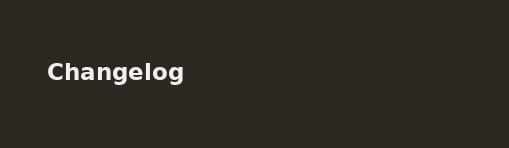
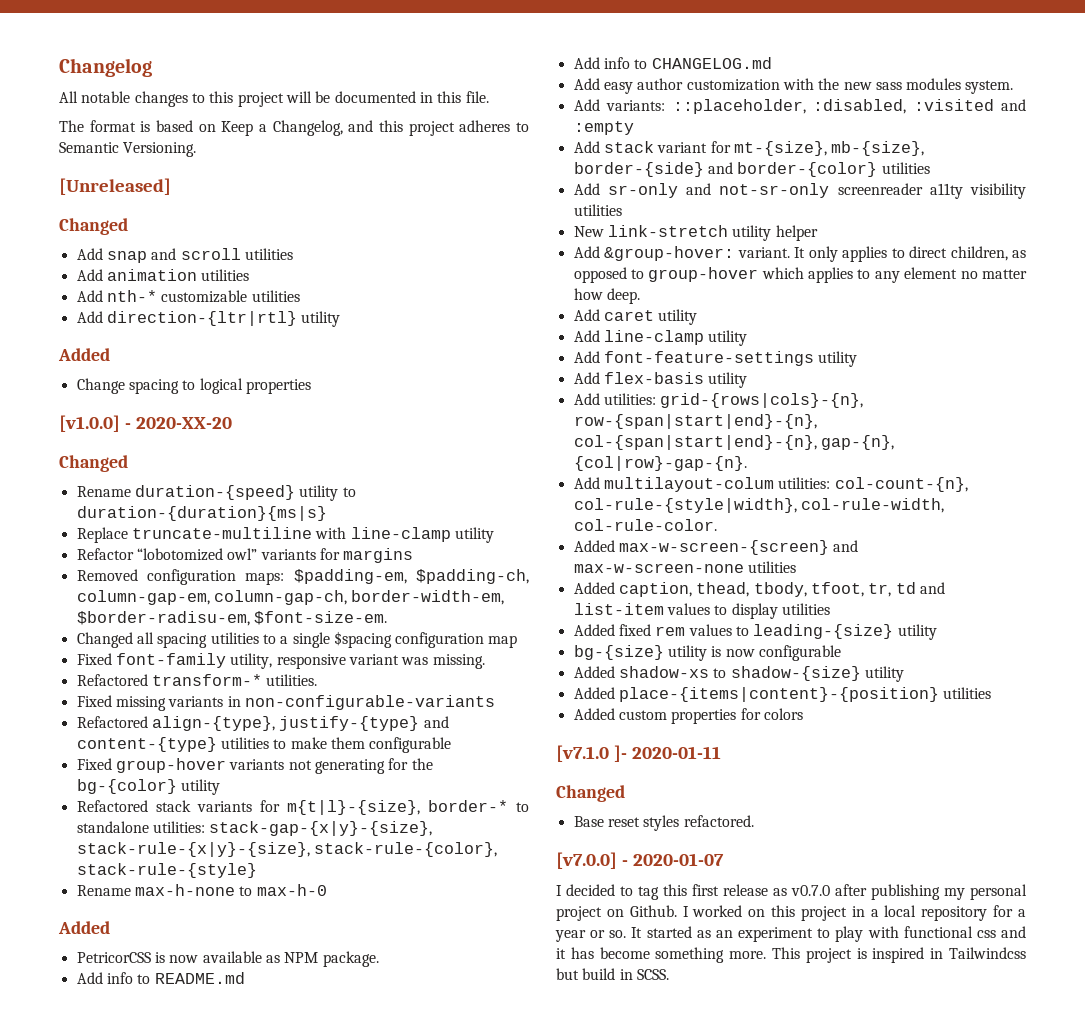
(184, 74) none -> [59,91,489,107] [59,120,529,136] [59,142,197,157] [59,178,171,195] [59,218,128,235] [76,248,293,263] [76,269,250,281] [76,290,300,303] [76,311,341,327] [58,348,110,361] [76,378,311,394] [59,415,232,432] [59,455,128,472] [76,485,356,501] [76,506,327,521] [76,527,494,543] [76,548,414,563] [76,569,529,585] [76,590,505,605] [76,611,387,626] [76,631,518,648] [76,653,485,669] [76,674,318,686] [76,695,495,711] [76,716,449,731] [76,737,452,753] [76,758,433,774] [76,779,220,795] [76,800,529,815] [76,821,433,836] [76,842,497,857] [76,863,257,878] [76,884,327,896] [58,921,110,934] [76,951,379,967] [76,972,245,984] [573,57,772,69] [573,78,1014,94] [573,99,1026,114] [573,121,634,135] [573,141,925,156] [573,162,930,177] [573,183,1026,199] [573,204,622,216] [573,225,818,241] [573,246,1026,262] [573,267,1027,283] [573,288,640,304] [573,309,698,325] [573,330,748,346] [573,351,858,367] [573,372,748,388] [573,393,864,408] [573,414,817,429] [573,435,894,450] [573,456,747,471] [573,477,968,492] [573,498,944,513] [573,519,717,531] [573,540,859,555] [573,561,796,573] [573,582,945,597] [573,603,830,619] [573,624,937,640] [573,645,841,661] [573,666,904,682] [573,687,992,702] [573,708,803,724] [556,745,721,762] [556,785,625,802] [573,815,754,831] [556,852,724,869] [556,884,1027,900] [556,905,1026,921] [555,926,1026,942] [556,947,1026,963] [556,968,669,980] // All notable changes to this project will be documented in this file. // The format is based on Keep a Changelog, and this project adheres to Semantic Versioning. // [Unreleased] // Changed // Add snap and scroll utilities // Add animation utilities // Add nth-* customizable utilities // Add direction-{ltr|rtl} utility // Added // Change spacing to logical properties // [v1.0.0] - 2020-XX-20 // Changed // Rename duration-{speed} utility to duration-{duration}{ms|s} // Replace truncate-multiline with line-clamp utility // Refactor “lobotomized owl” variants for margins // Removed configuration maps: $padding-em, $padding-ch, column-gap-em, column-gap-ch, border-width-em, $border-radisu-em, $font-size-em. // Changed all spacing utilities to a single $spacing configuration map // Fixed font-family utility, responsive variant was missing. // Refactored transform-* utilities. // Fixed missing variants in non-configurable-variants // Refactored align-{type}, justify-{type} and content-{type} utilities to make them configurable // Fixed group-hover variants not generating for the bg-{color} utility // Refactored stack variants for m{t|l}-{size}, border-* to standalone utilities: stack-gap-{x|y}-{size}, stack-rule-{x|y}-{size}, stack-rule-{color}, stack-rule-{style} // Rename max-h-none to max-h-0 // Added // PetricorCSS is now available as NPM package. // Add info to README.md // Add info to CHANGELOG.md // Add easy author customization with the new sass modules system. // Add variants: ::placeholder, :disabled, :visited and :empty // Add stack variant for mt-{size}, mb-{size}, border-{side} and border-{color} utilities // Add sr-only and not-sr-only screenreader a11ty visibility utilities // New link-stretch utility helper // Add &group-hover: variant. It only applies to direct children, as opposed to group-hover which applies to any element no matter how deep. // Add caret utility // Add line-clamp utility // Add font-feature-settings utility // Add flex-basis utility // Add utilities: grid-{rows|cols}-{n}, row-{span|start|end}-{n}, col-{span|start|end}-{n}, gap-{n}, {col|row}-gap-{n}. // Add multilayout-colum utilities: col-count-{n}, col-rule-{style|width}, col-rule-width, col-rule-color. // Added max-w-screen-{screen} and max-w-screen-none utilities // Added caption, thead, tbody, tfoot, tr, td and list-item values to display utilities // Added fixed rem values to leading-{size} utility // bg-{size} utility is now configurable // Added shadow-xs to shadow-{size} utility // Added place-{items|content}-{position} utilities // Added custom properties for colors // [v7.1.0 ]- 2020-01-11 // Changed // Base reset styles refactored. // [v7.0.0] - 2020-01-07 // I decided to tag this first release as v0.7.0 after publishing my personal project on Github. I worked on this project in a local repository for a year or so. It started as an experiment to play with functional css and it has become something more. This project is inspired in Tailwindcss but build in SCSS.

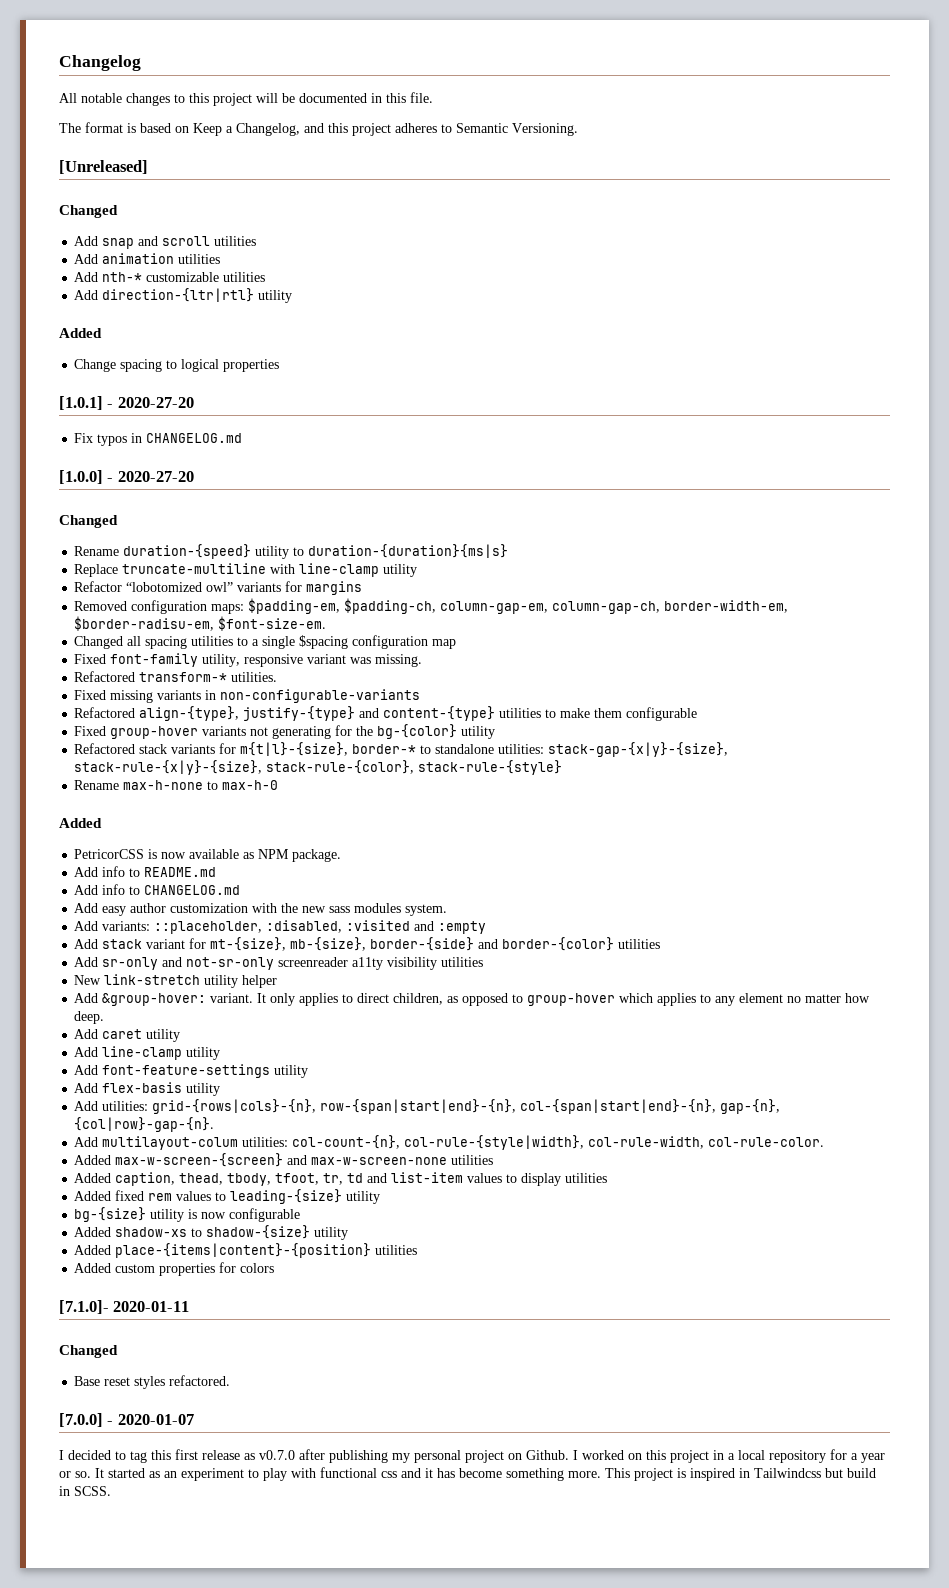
[59,415,232,432] [v1.0.0] - 2020-XX-20 -> [59,396,194,410] [74,433,243,446] [59,470,194,484] [1.0.1] - 2020-27-20 // Fix typos in CHANGELOG.md // [1.0.0] - 2020-27-20
[556,745,627,762] [v7.1.0 ]- -> [59,1300,109,1314] [7.1.0]-
[556,852,617,869] [v7.0.0] -> [59,1413,103,1427] [7.0.0]

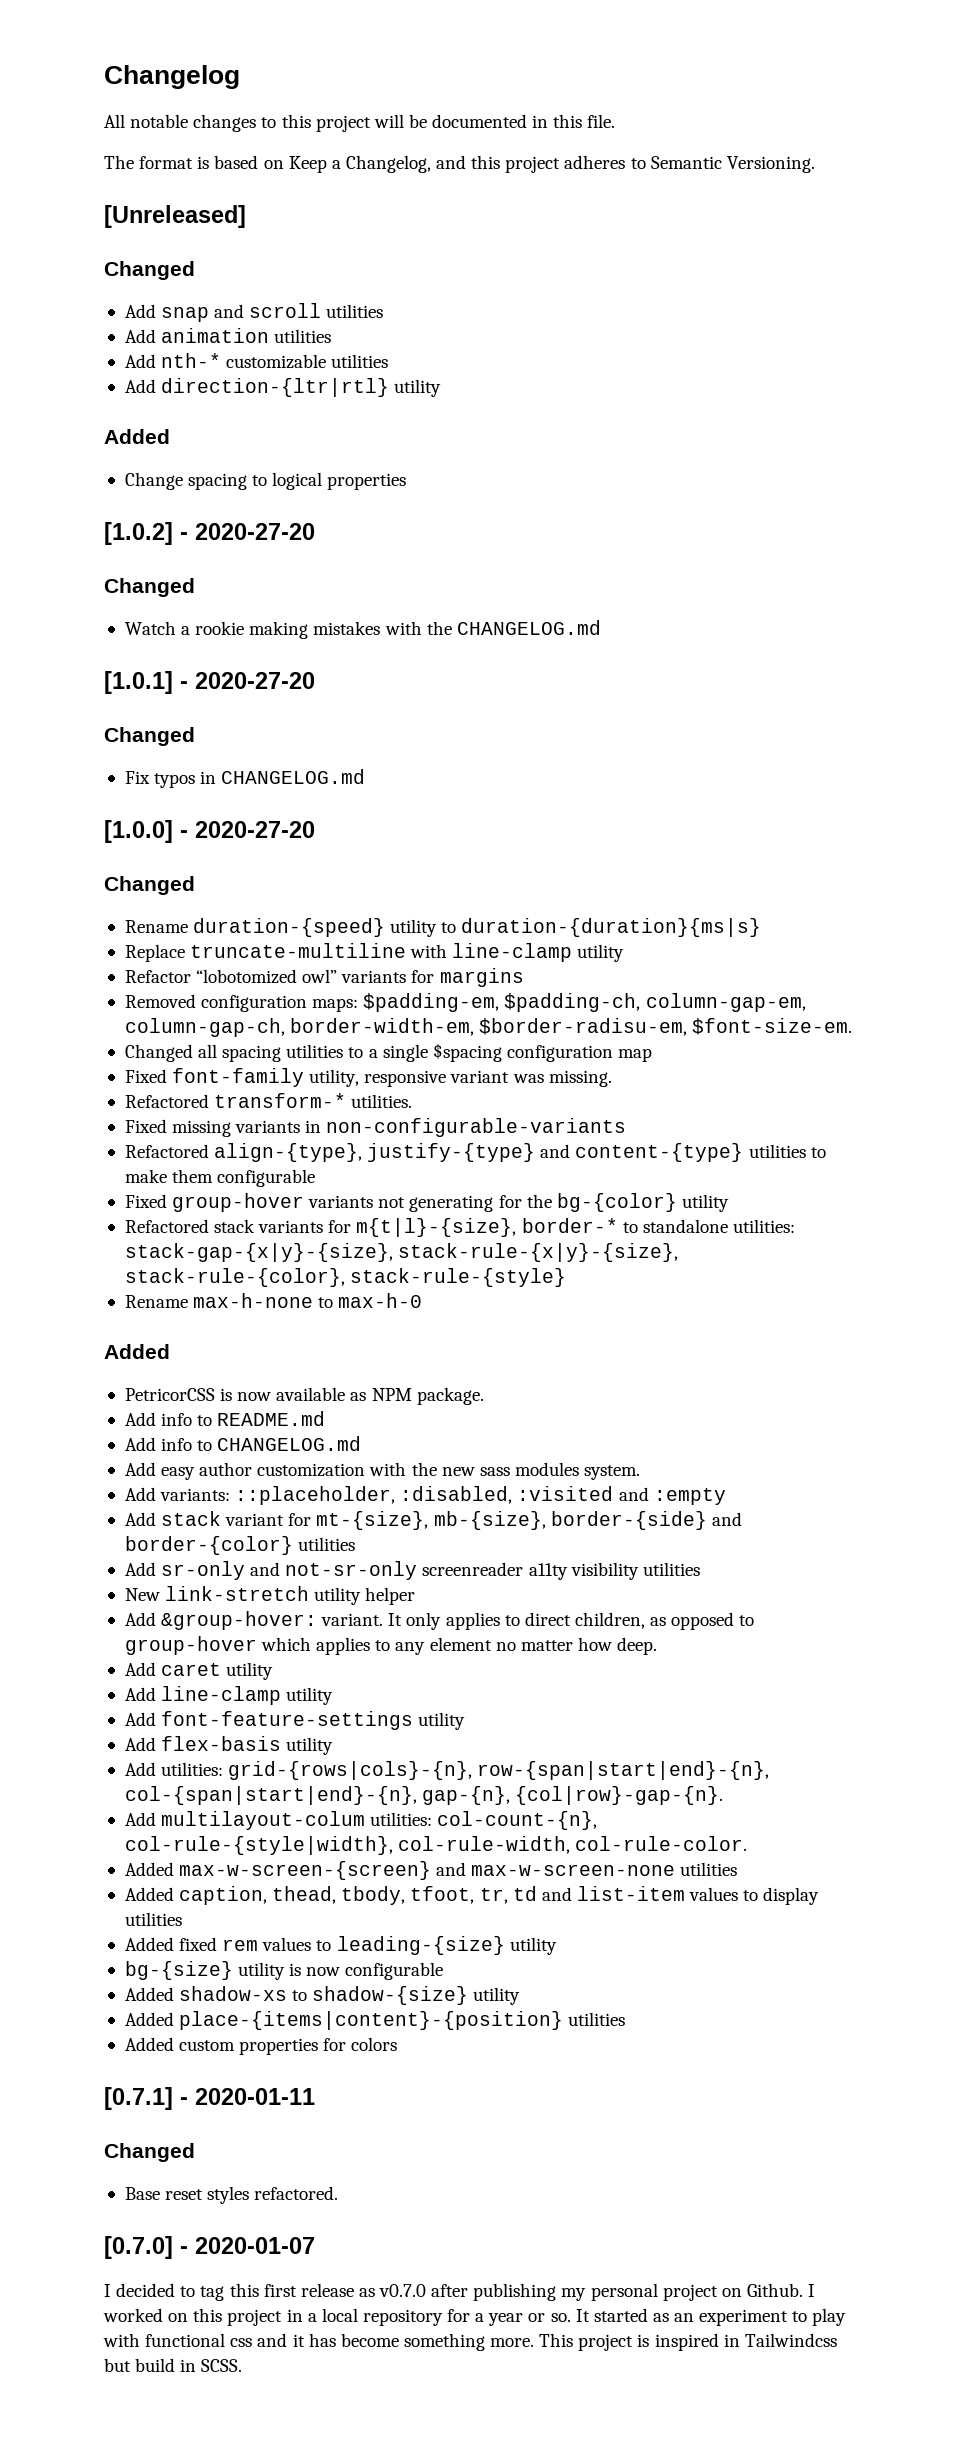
(280, 365) none -> [104,522,315,545] [104,578,195,597] [124,620,601,639] // [1.0.2] - 2020-27-20 // Changed // Watch a rookie making mistakes with the CHANGELOG.md
(194, 402) none -> [104,727,195,746] // Changed
[59,1300,109,1314] [7.1.0]- -> [104,2087,188,2110] [0.7.1] -
[59,1413,103,1427] [7.0.0] -> [104,2236,173,2259] [0.7.0]

